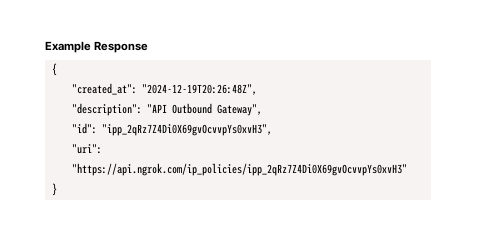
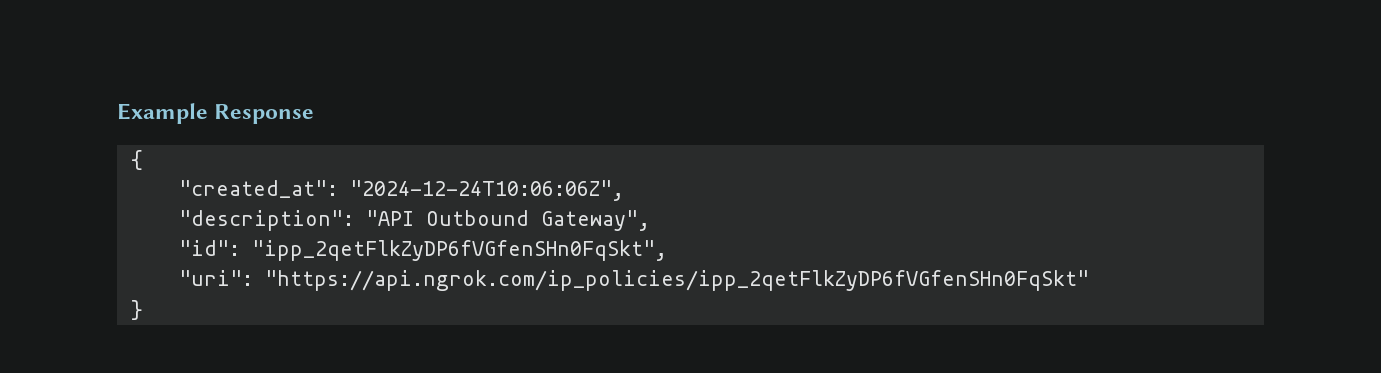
[141,84,257,95] "2024-12-19T20:26:48Z", -> [349,180,624,201] "2024-12-24T10:06:06Z",
[101,124,272,136] "ipp_2qRz7Z4Di0X69gvOcvvpYs0xvH3", -> [251,240,667,261] "ipp_2qetFlkZyDP6fVGfenSHn0FqSkt",
[71,163,407,176] "https://api.ngrok.com/ip_policies/ipp_2qRz7Z4Di0X69gvOcvvpYs0xvH3" -> [264,270,1089,291] "https://api.ngrok.com/ip_policies/ipp_2qetFlkZyDP6fVGfenSHn0FqSkt"

